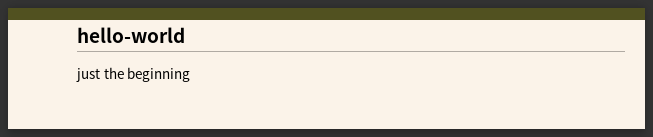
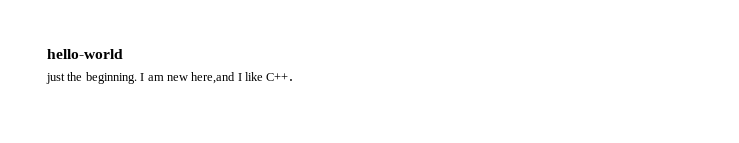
[127,67,191,82] beginning -> [85,72,302,84] beginning. I am new here,and I like C++．

